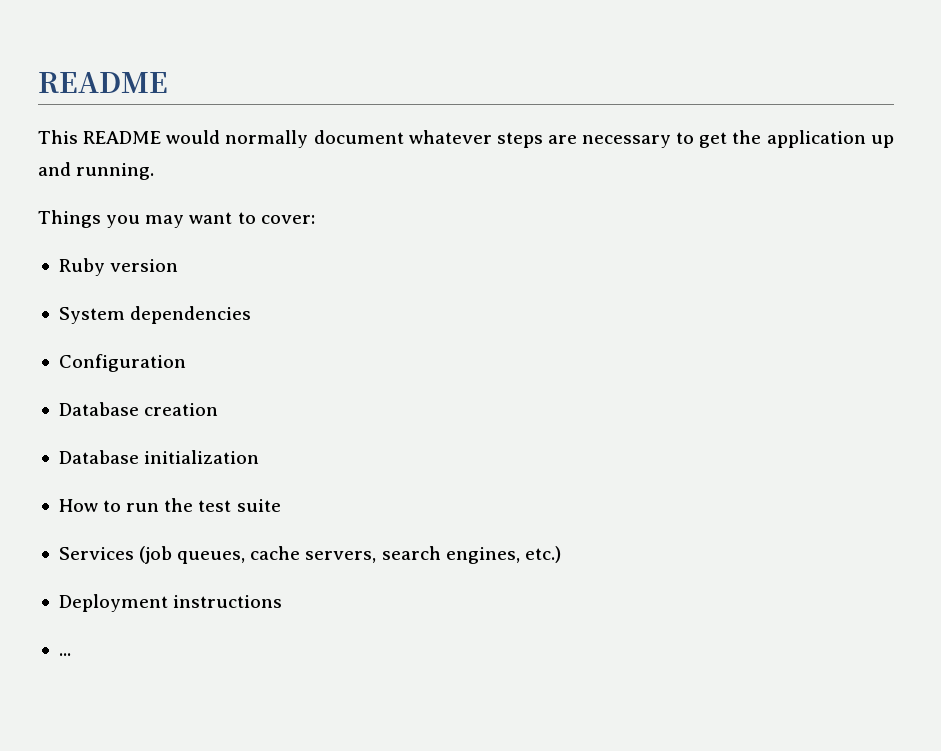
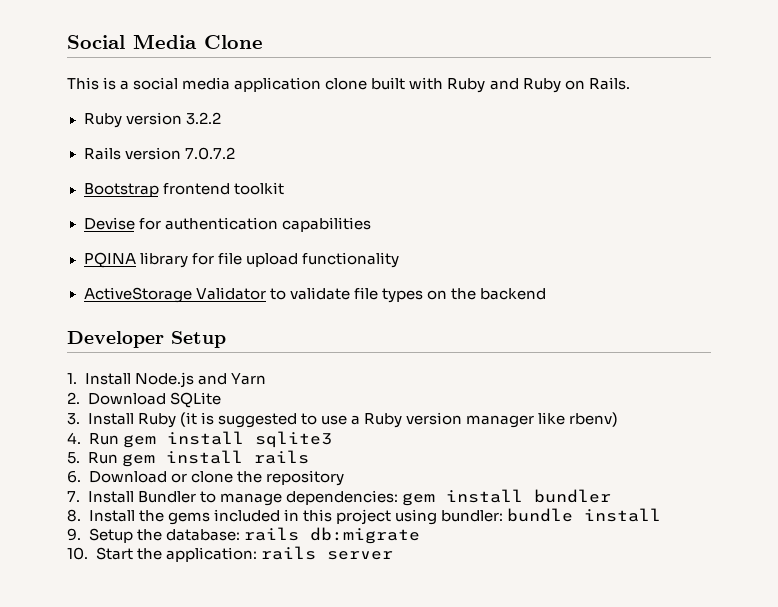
[38,72,168,93] [38,130,894,148] [38,162,155,180] [38,210,315,228] [58,258,179,276] [58,306,252,324] [58,354,186,372] [58,402,219,416] [58,450,260,464] [58,498,281,512] [58,546,561,564] [58,594,283,612] [58,653,71,656] README // This README would normally document whatever steps are necessary to get the application up and running. // Things you may want to cover: // Ruby version // System dependencies // Configuration // Database creation // Database initialization // How to run the test suite // Services (job queues, cache servers, search engines, etc.) // Deployment instructions // ... -> [67,34,263,49] [67,77,630,93] [83,112,221,128] [83,147,235,160] [83,182,284,197] [83,217,371,232] [83,252,399,268] [83,287,546,303] [67,331,226,348] [67,372,266,388] [67,392,221,408] [67,412,619,428] [67,431,332,448] [67,450,309,467] [67,470,344,486] [67,489,611,506] [67,508,661,525] [67,527,420,544] [67,546,393,562] Social Media Clone // This is a social media application clone built with Ruby and Ruby on Rails. // Ruby version 3.2.2 // Rails version 7.0.7.2 // Bootstrap frontend toolkit // Devise for authentication capabilities // PQINA library for file upload functionality // ActiveStorage Validator to validate file types on the backend // Developer Setup // 1. Install Node.js and Yarn // 2. Download SQLite // 3. Install Ruby (it is suggested to use a Ruby version manager like rbenv) // 4. Run gem install sqlite3 // 5. Run gem install rails // 6. Download or clone the repository // 7. Install Bundler to manage dependencies: gem install bundler // 8. Install the gems included in this project using bundler: bundle install // 9. Setup the database: rails db:migrate // 10. Start the application: rails server

